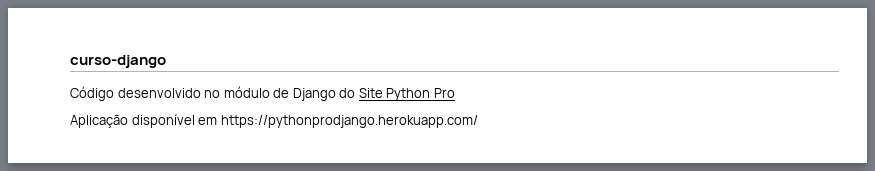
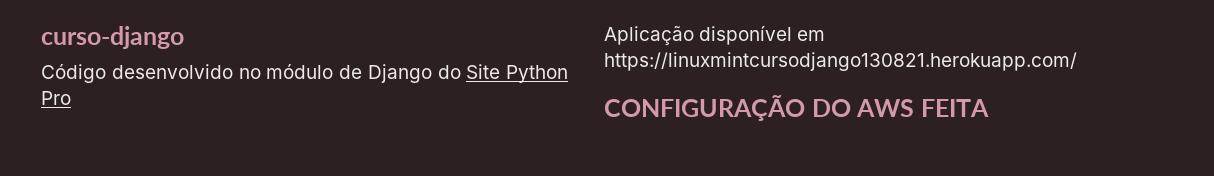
[220,115,478,128] https://pythonprodjango.herokuapp.com/ -> [604,52,1077,71] [604,95,989,121] https://linuxmintcursodjango130821.herokuapp.com/ // CONFIGURAÇÃO DO AWS FEITA

